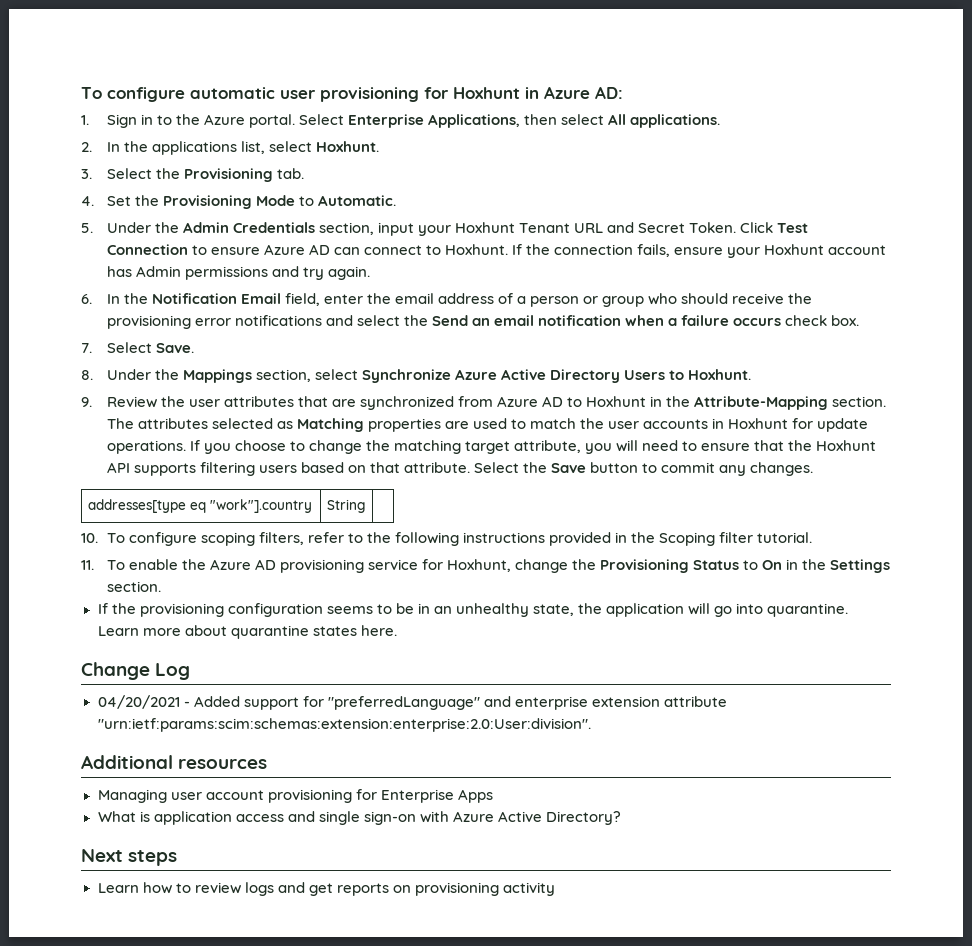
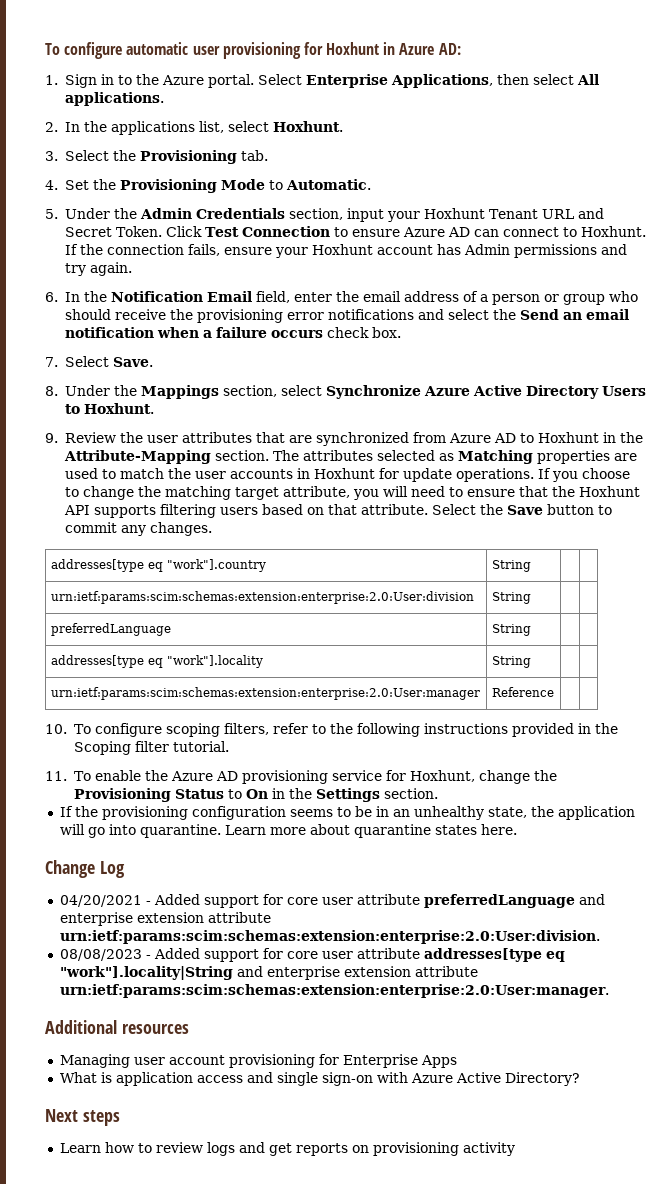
(365, 506) none -> [50,591,474,604] [491,592,531,604] [50,623,171,636] [491,624,531,636] [50,655,263,668] [491,656,531,668] [50,687,480,700] [491,687,554,697] | // urn:ietf:params:scim:schemas:extension:enterprise:2.0:User:division | String | | // preferredLanguage | String | | // addresses[type eq "work"].locality | String | | // urn:ietf:params:scim:schemas:extension:enterprise:2.0:User:manager | Reference | |
[327,696,727,710] [97,718,591,732] "preferredLanguage" and enterprise extension attribute "urn:ietf:params:scim:schemas:extension:enterprise:2.0:User:division". -> [286,894,605,908] [59,912,271,926] [59,930,600,944] [59,948,565,962] [59,966,478,980] [59,984,609,998] core user attribute preferredLanguage and enterprise extension attribute urn:ietf:params:scim:schemas:extension:enterprise:2.0:User:division. // 08/08/2023 - Added support for core user attribute addresses[type eq "work"].locality|String and enterprise extension attribute urn:ietf:params:scim:schemas:extension:enterprise:2.0:User:manager.

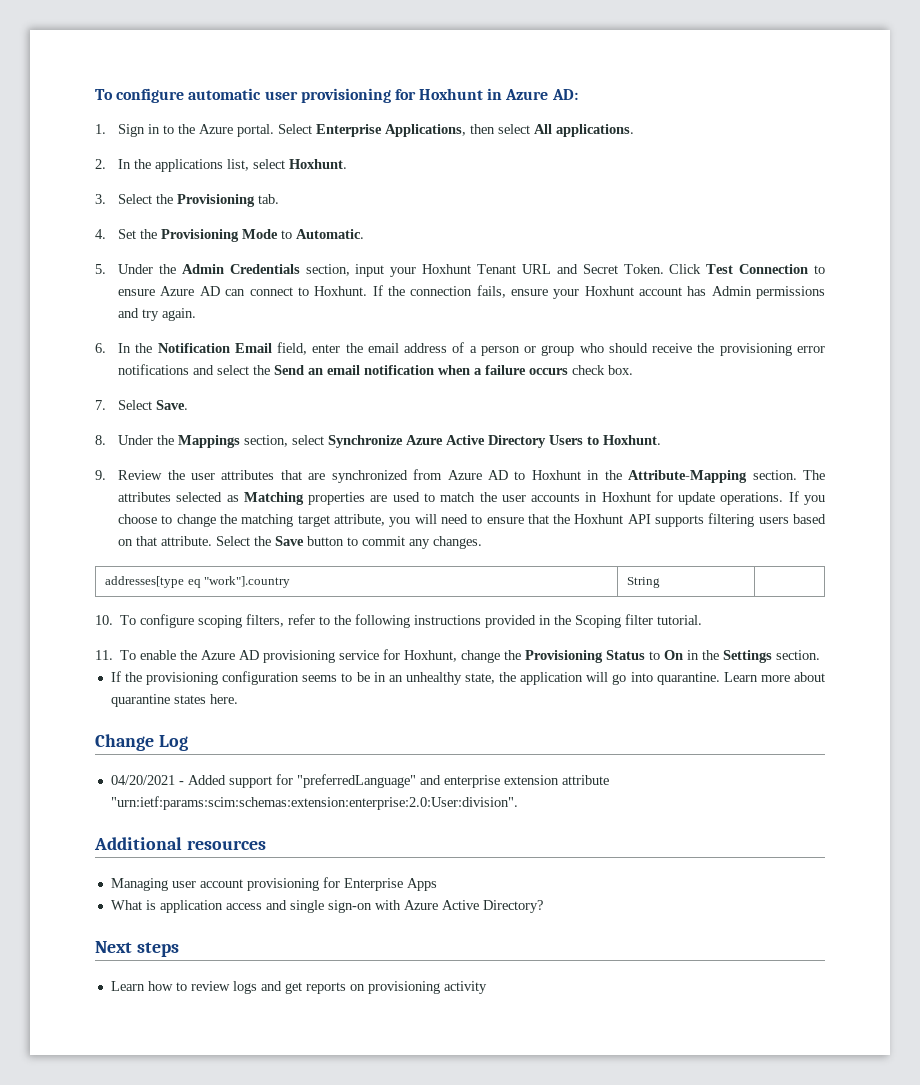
[50,591,474,604] [491,592,531,604] [50,623,171,636] [491,624,531,636] [50,655,263,668] [491,656,531,668] [50,687,480,700] [491,687,554,697] | // urn:ietf:params:scim:schemas:extension:enterprise:2.0:User:division | String | | // preferredLanguage | String | | // addresses[type eq "work"].locality | String | | // urn:ietf:params:scim:schemas:extension:enterprise:2.0:User:manager | Reference | | -> (661, 582) none
[286,894,605,908] [59,912,271,926] [59,930,600,944] [59,948,565,962] [59,966,478,980] [59,984,609,998] core user attribute preferredLanguage and enterprise extension attribute urn:ietf:params:scim:schemas:extension:enterprise:2.0:User:division. // 08/08/2023 - Added support for core user attribute addresses[type eq "work"].locality|String and enterprise extension attribute urn:ietf:params:scim:schemas:extension:enterprise:2.0:User:manager. -> [296,774,609,788] [110,796,518,810] "preferredLanguage" and enterprise extension attribute "urn:ietf:params:scim:schemas:extension:enterprise:2.0:User:division".

